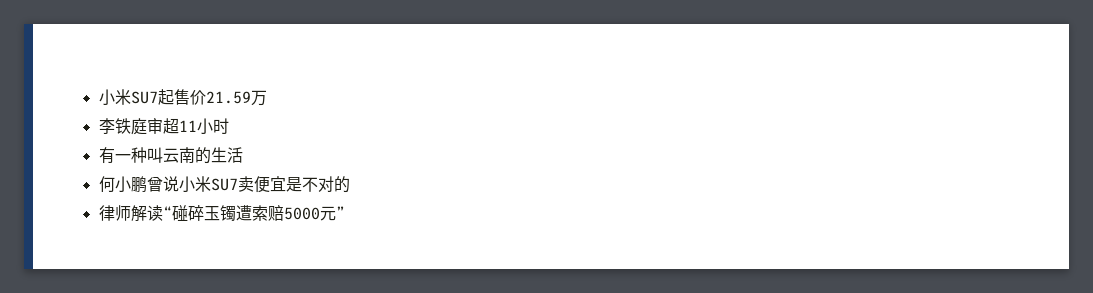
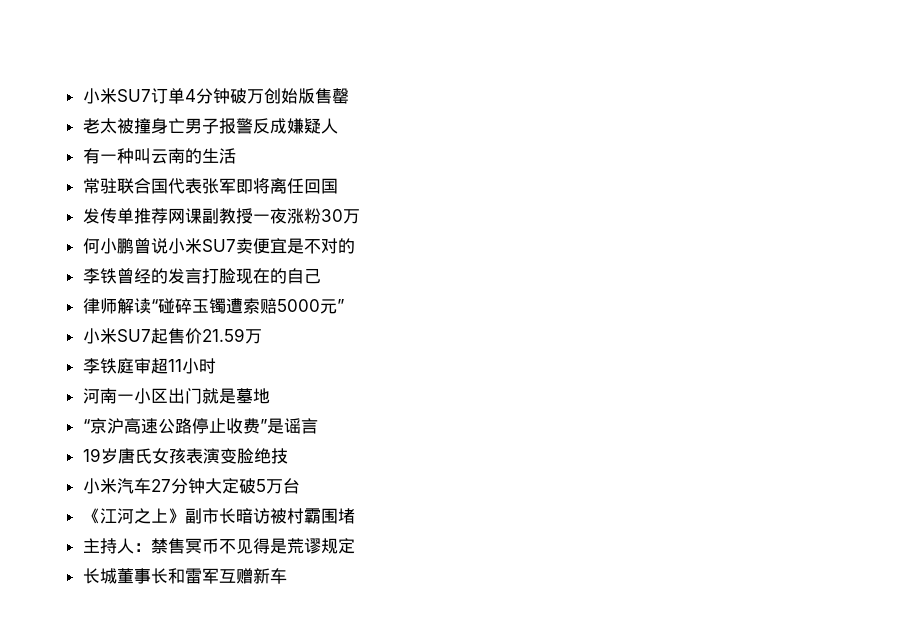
[98,89,158,106] 小米SU7 -> [82,88,349,104] [82,118,338,134] [82,148,236,164] [82,178,338,194] [82,208,360,224] [82,238,355,254] [82,268,321,284] [82,298,344,314] [82,328,151,344] 小米SU7订单4分钟破万创始版售罄 // 老太被撞身亡男子报警反成嫌疑人 // 有一种叫云南的生活 // 常驻联合国代表张军即将离任回国 // 发传单推荐网课副教授一夜涨粉30万 // 何小鹏曾说小米SU7卖便宜是不对的 // 李铁曾经的发言打脸现在的自己 // 律师解读“碰碎玉镯遭索赔5000元” // 小米SU7
[98,147,243,164] [98,176,350,193] [98,205,345,222] 有一种叫云南的生活 // 何小鹏曾说小米SU7卖便宜是不对的 // 律师解读“碰碎玉镯遭索赔5000元” -> [82,388,270,404] [82,418,318,434] [82,448,288,464] [82,478,300,494] [82,508,355,524] [82,538,355,554] [82,568,287,584] 河南一小区出门就是墓地 // “京沪高速公路停止收费”是谣言 // 19岁唐氏女孩表演变脸绝技 // 小米汽车27分钟大定破5万台 // 《江河之上》副市长暗访被村霸围堵 // 主持人：禁售冥币不见得是荒谬规定 // 长城董事长和雷军互赠新车

